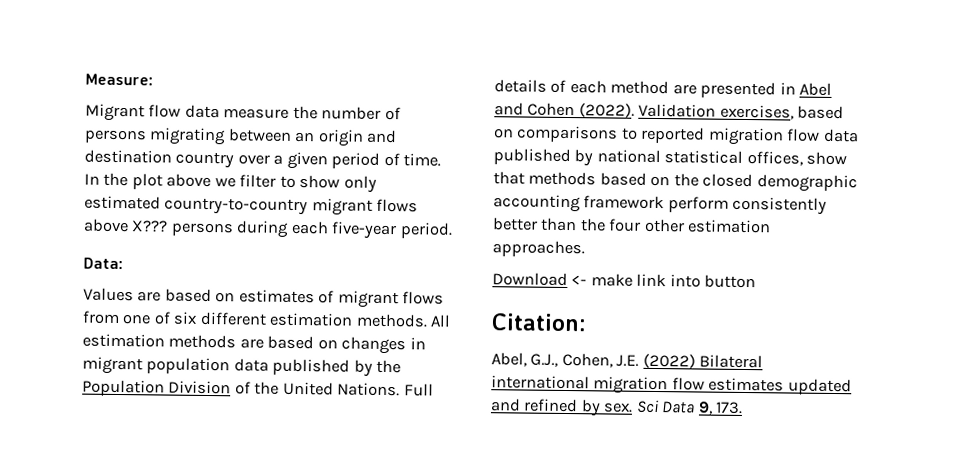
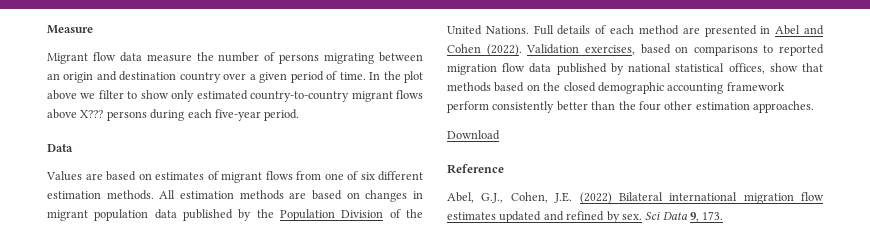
[85,73,153,86] Measure: -> [47,25,93,34] Measure
[83,257,123,270] Data: -> [47,144,73,152] Data
[571,273,757,289] [491,313,587,332] <- make link into button // Citation: -> [447,164,504,174] // Reference

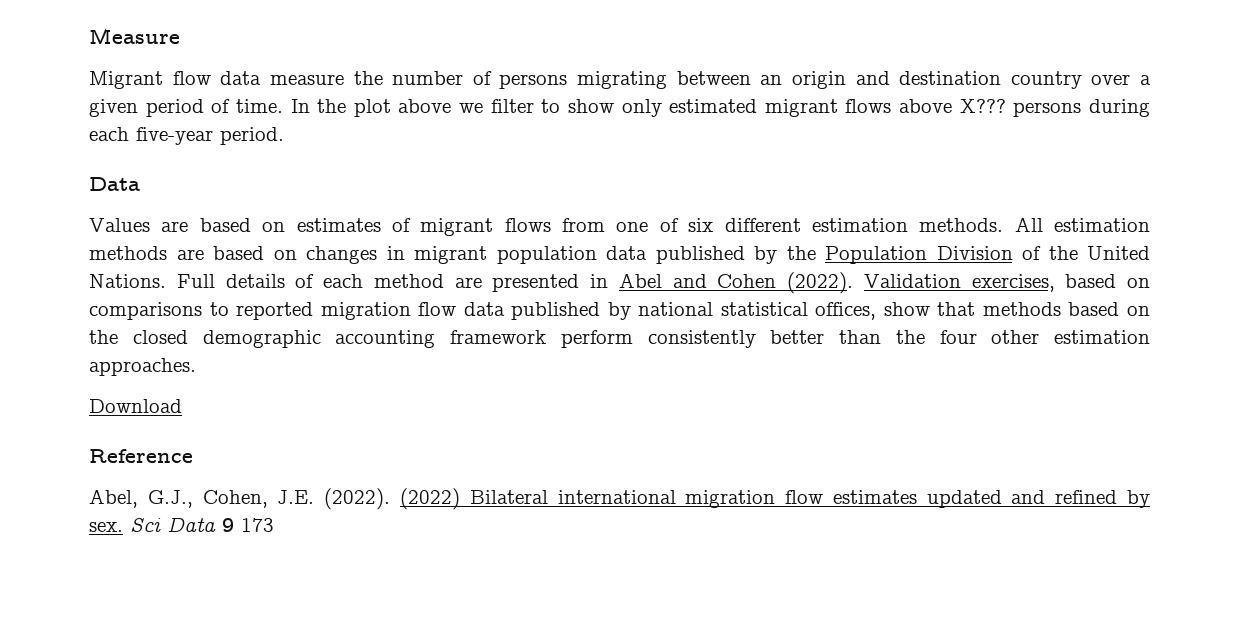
[250,91,350,102] country-to-country -> (758, 106) none
(573, 197) none -> [324,488,391,510] (2022).
[690,211,724,222] 9, 173. -> [222,518,274,532] 9 173

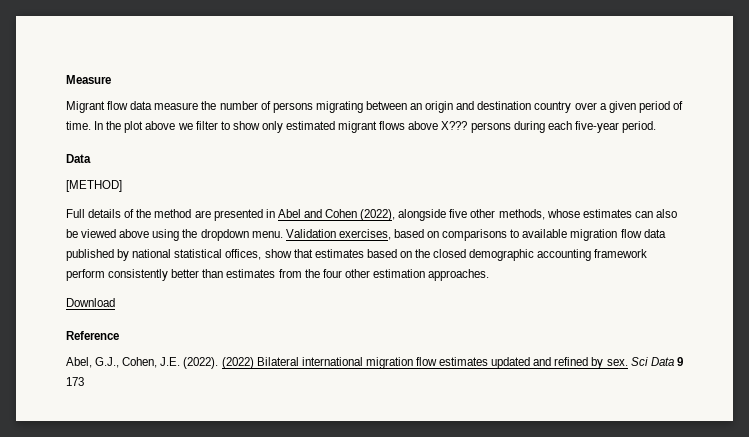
[89,217,1150,236] [89,246,1150,264] [89,274,166,288] Values are based on estimates of migrant flows from one of six different estimation methods. All estimation methods are based on changes in migrant population data published by the Population Division of the United Nations. -> [66,180,122,192] [METHOD] //
[323,274,363,288] each -> [136,209,152,218] the
[787,272,853,294] (2022). -> [360,209,677,221] [66,229,283,241] (2022), alongside five other methods, whose estimates can also be viewed above using the dropdown menu.
[236,302,314,320] reported -> [522,229,568,238] available
[982,302,1061,316] methods -> [314,249,364,258] estimates
(881, 337) none -> [226,269,302,278] estimates from

